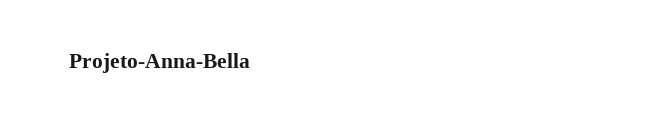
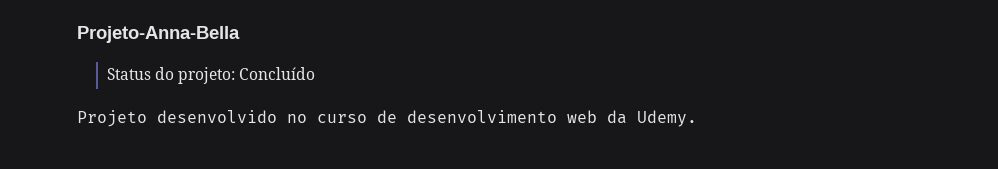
(250, 63) none -> [106,67,316,84] [77,110,697,127] // Status do projeto: Concluído // Projeto desenvolvido no curso de desenvolvimento web da Udemy.

